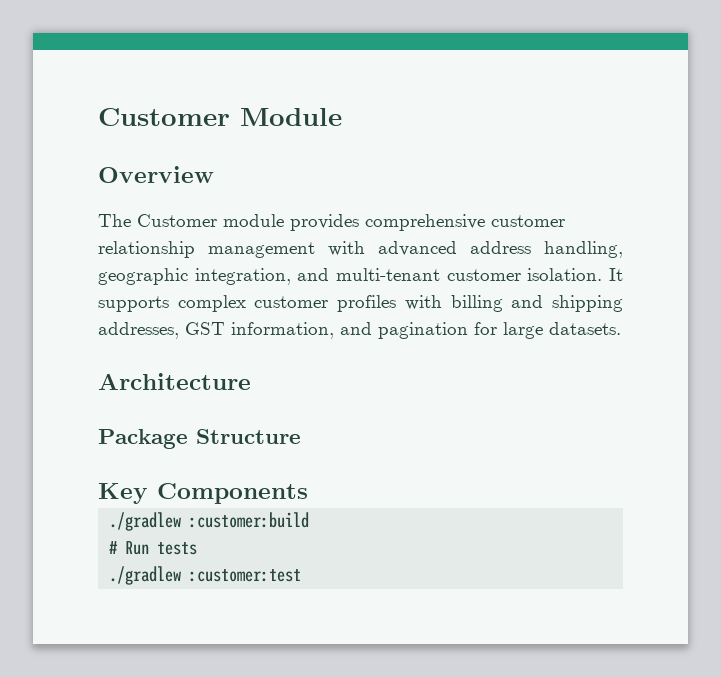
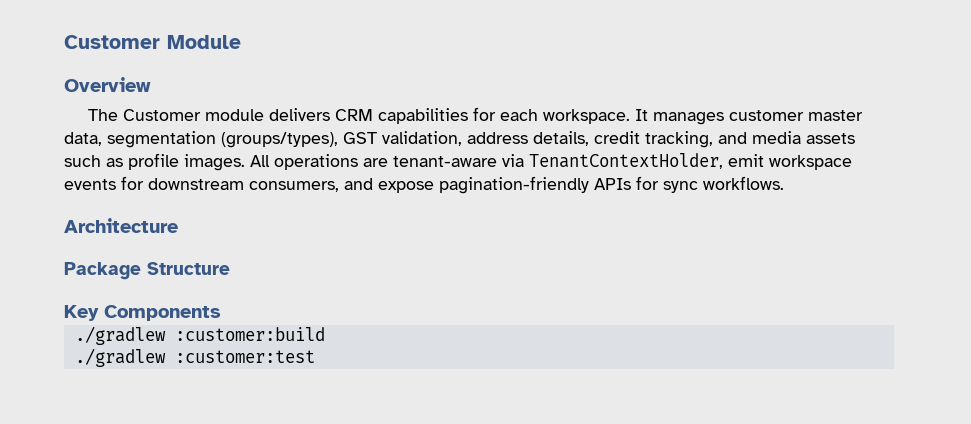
[290,214,565,231] [98,241,623,258] [98,268,623,285] [98,295,623,312] [98,322,621,339] provides comprehensive customer relationship management with advanced address handling, geographic integration, and multi-tenant customer isolation. It supports complex customer profiles with billing and shipping addresses, GST information, and pagination for large datasets. -> [269,107,864,125] [64,131,855,148] [64,153,852,171] [64,176,784,194] delivers CRM capabilities for each workspace. It manages customer master data, segmentation (groups/types), GST validation, address details, credit tracking, and media assets such as profile images. All operations are tenant-aware via TenantContextHolder, emit workspace events for downstream consumers, and expose pagination-friendly APIs for sync workflows.
[109,541,198,555] // # Run tests -> (325, 334) none

